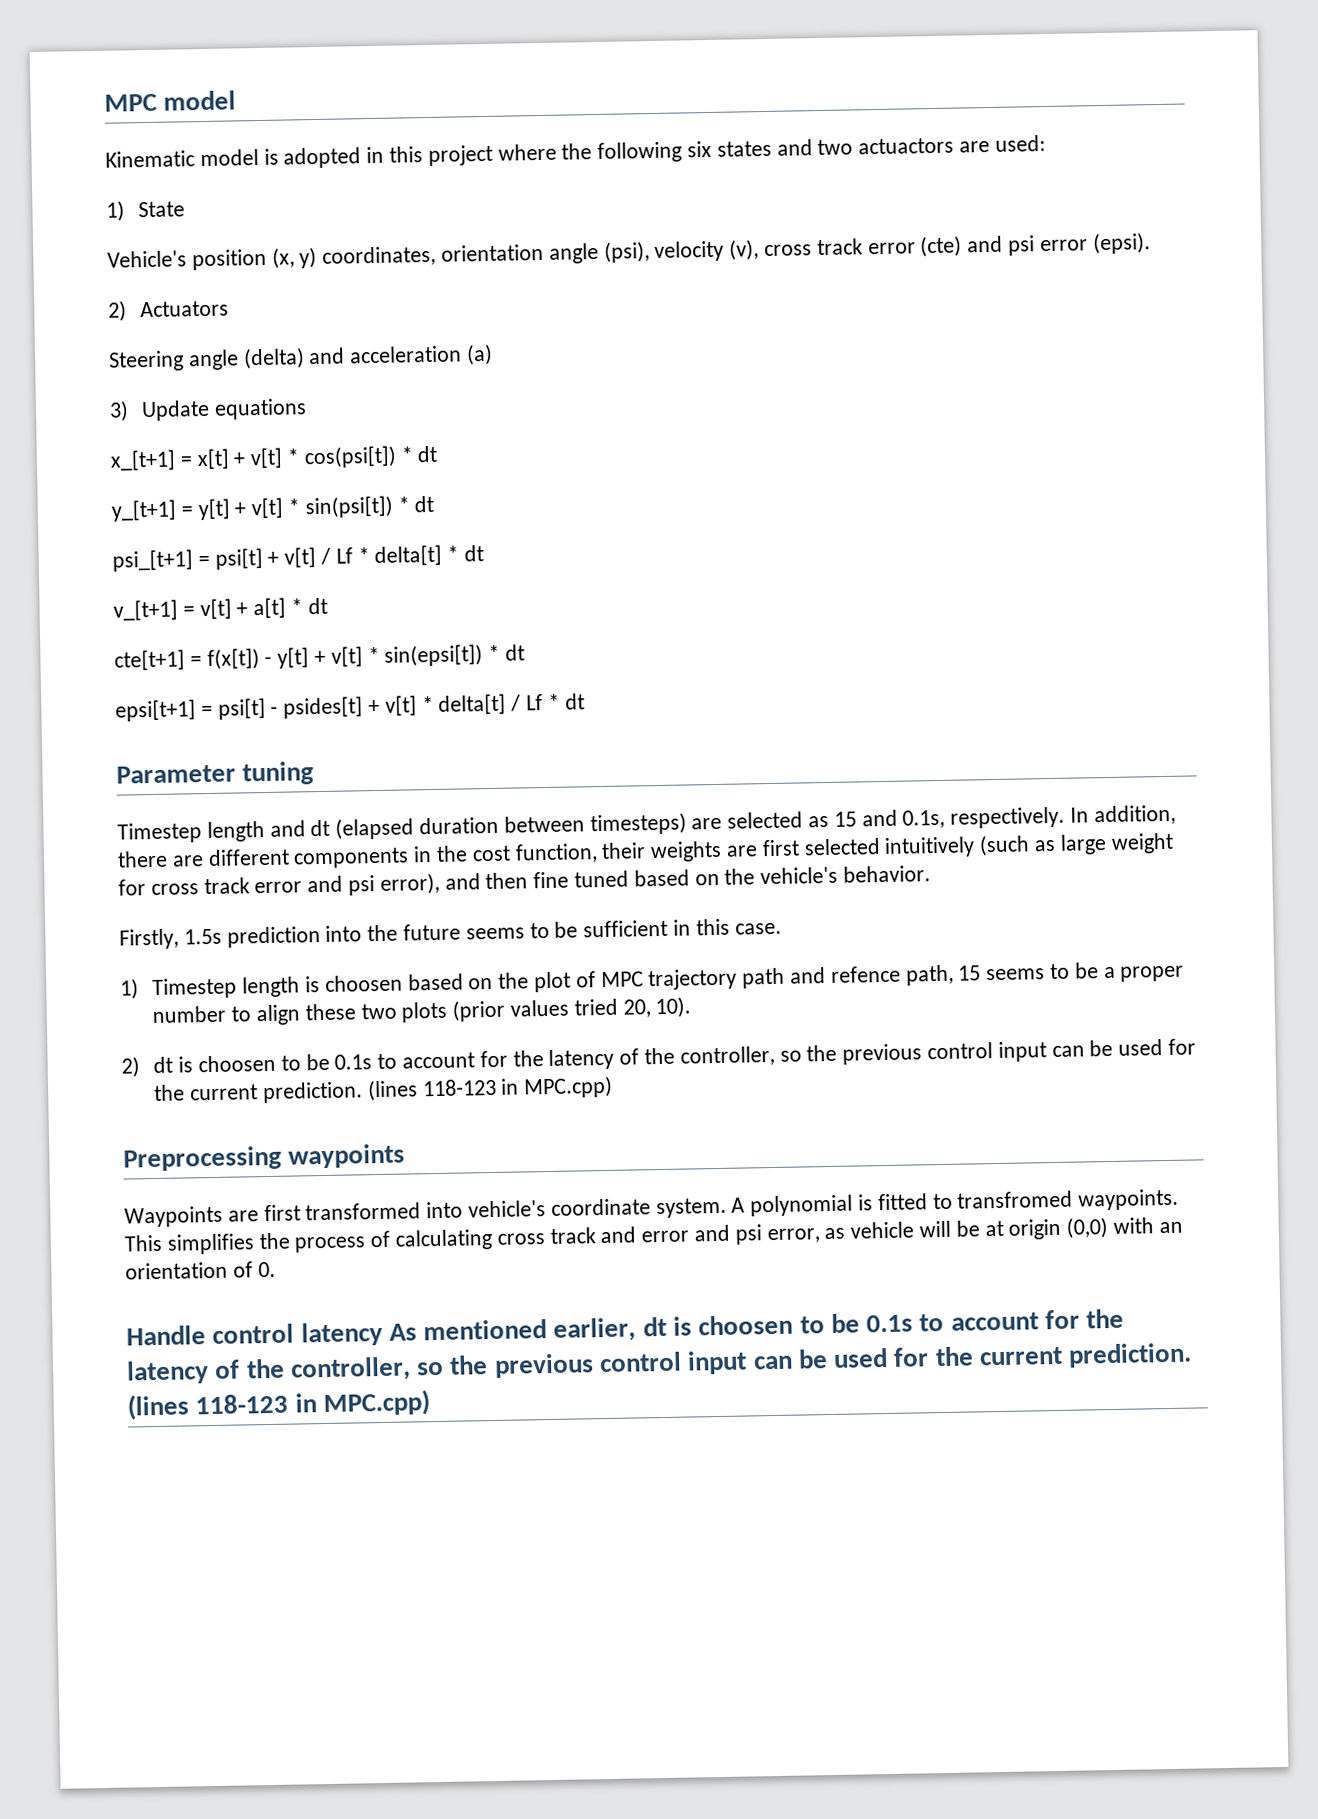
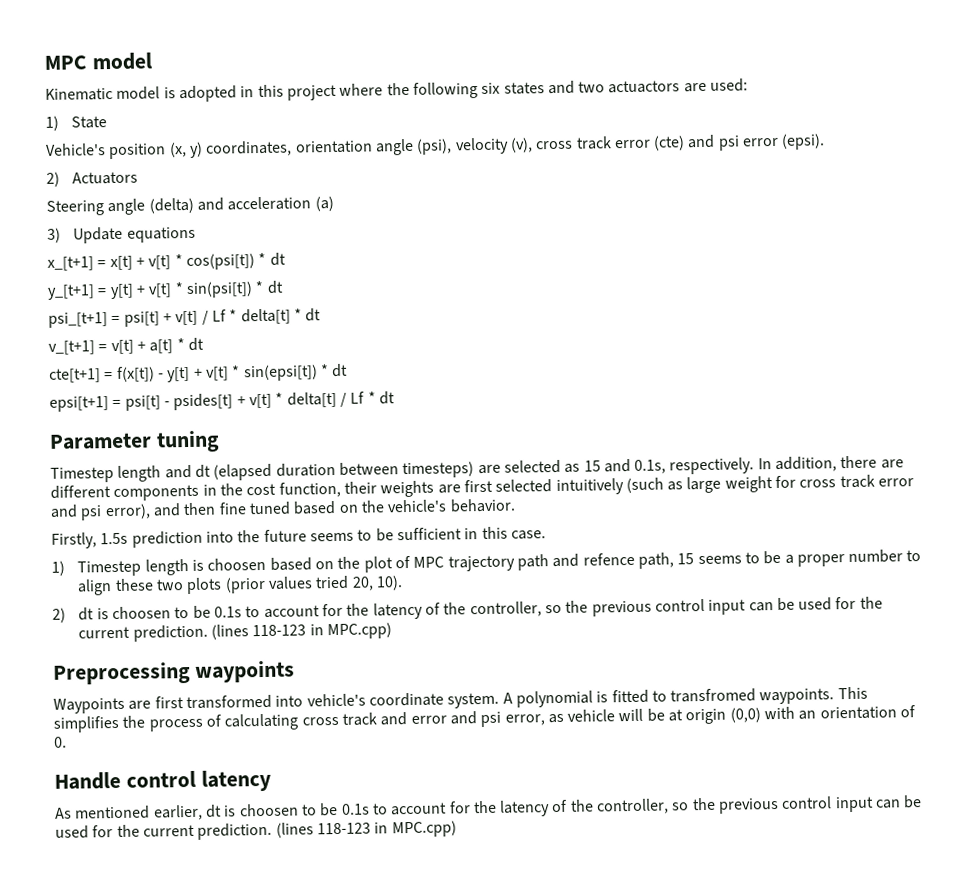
(383, 1334) none -> (271, 780) //

